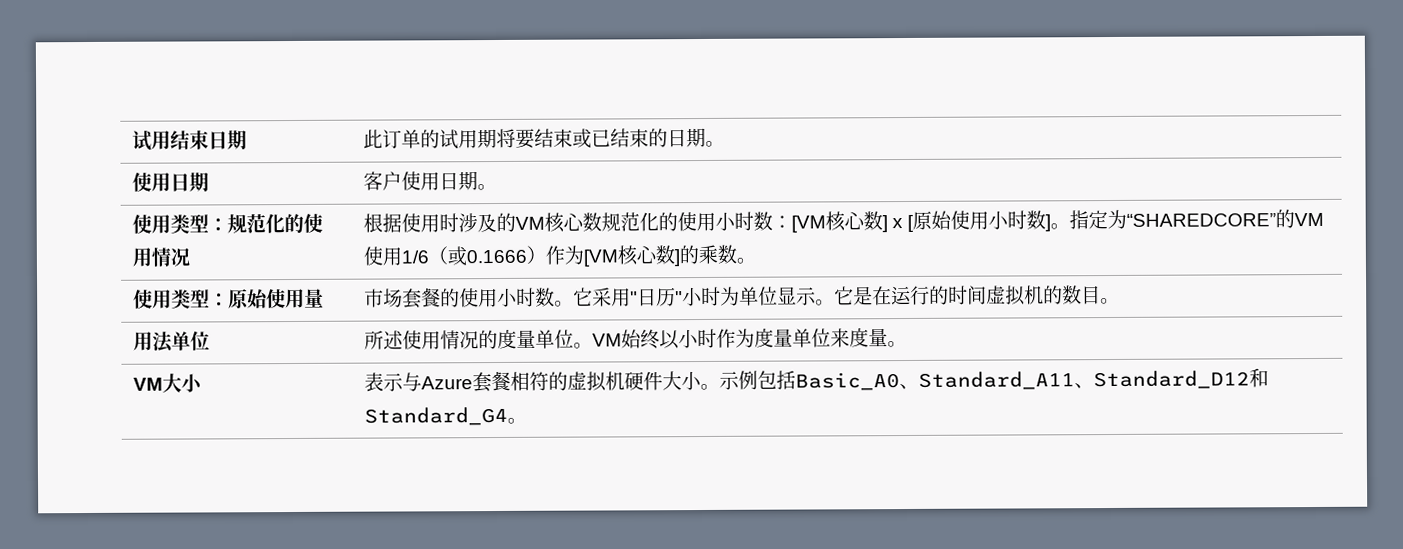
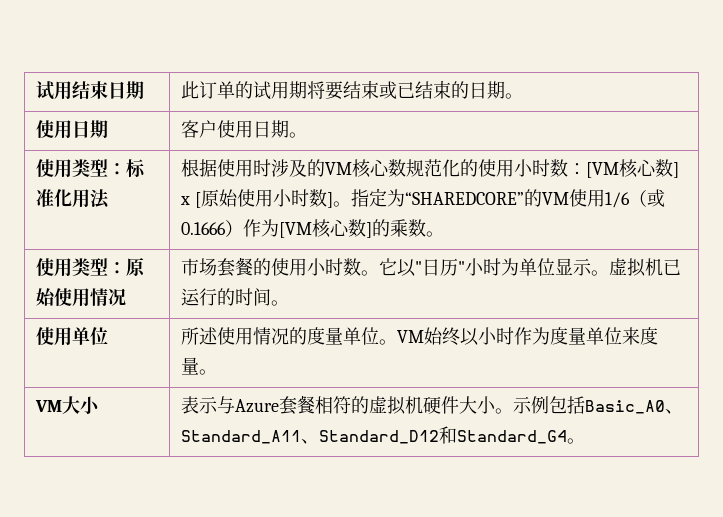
[226,213,323,234] [131,247,190,267] 规范化的使用情况 -> [126,159,147,178] [36,189,111,209] 标准化用法
[303,288,324,308] 量 -> [90,288,127,306] 情况
[591,287,631,307] 采用 -> [397,259,417,277] 以
[833,286,892,306] 它是在 -> [609,258,682,277] 虚拟机已
[985,285,1120,306] [132,331,174,353] 虚拟机的数目。 // 用法 -> [271,300,290,306] [36,327,73,346] 。 // 使用

